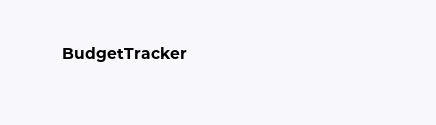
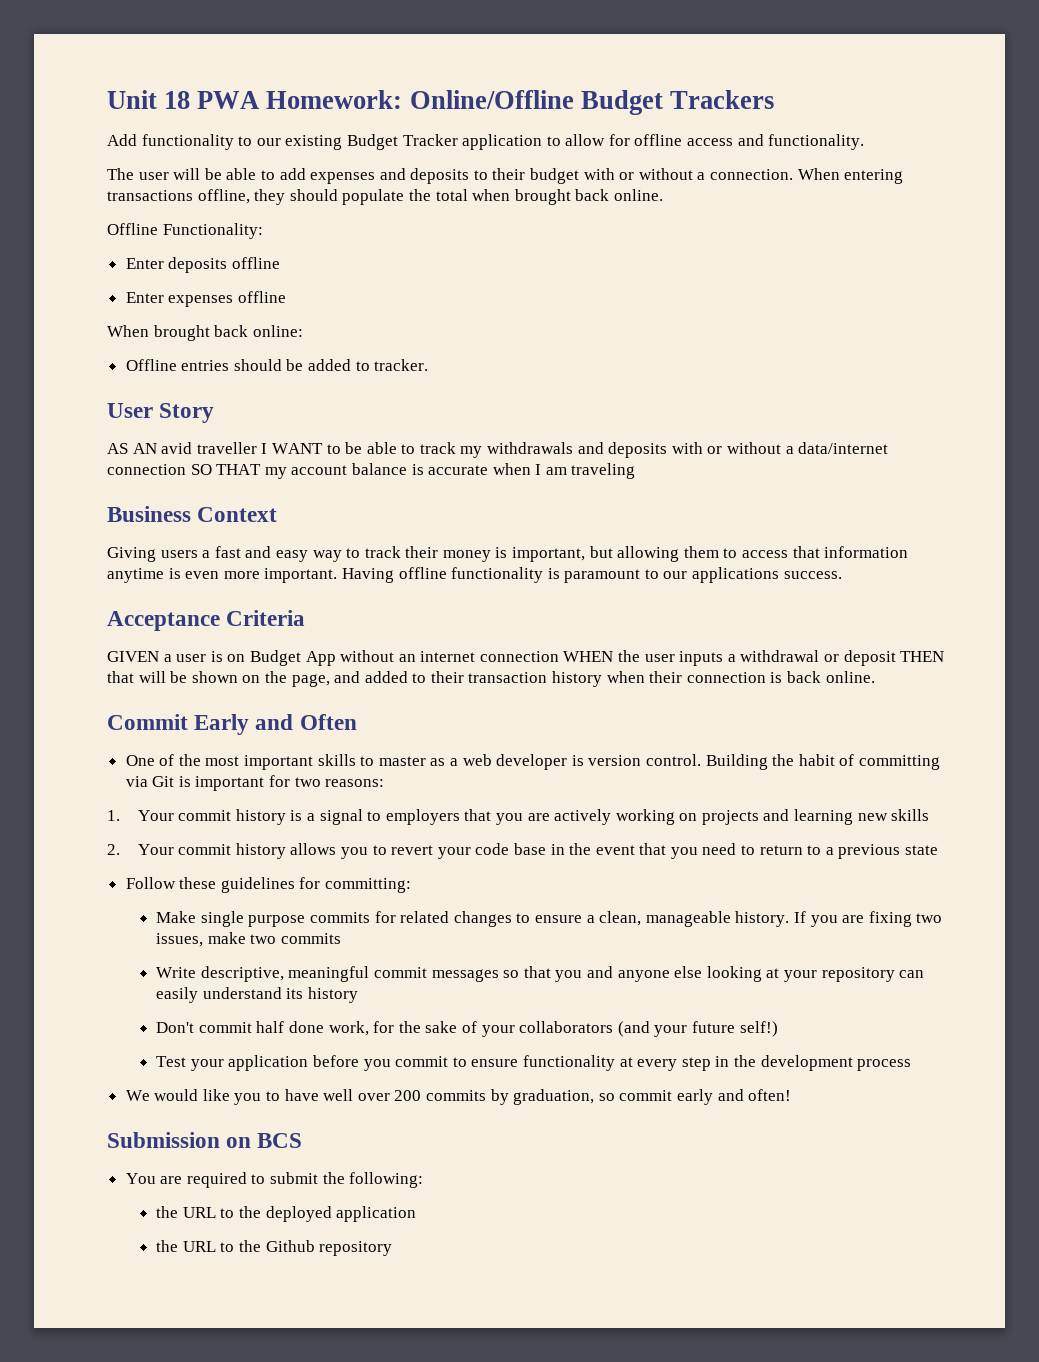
[62,47,187,62] BudgetTracker -> [107,90,774,115] [107,134,865,150] [107,168,904,184] [107,189,663,205] [107,223,263,239] [125,257,280,273] [125,291,286,307] [107,325,303,341] [125,359,429,371] [107,403,215,423] [107,442,889,458] [107,463,636,479] [107,506,278,522] [107,546,909,562] [107,567,842,583] [107,610,306,631] [107,650,945,666] [107,671,875,687] [107,714,357,735] [125,754,940,770] [125,775,385,791] [107,809,930,825] [107,843,938,859] [125,877,412,893] [156,911,943,927] [156,932,342,947] [156,966,925,982] [156,987,359,1003] [156,1021,778,1037] [156,1055,912,1071] [125,1089,792,1105] [107,1132,303,1148] [125,1172,424,1188] [156,1206,417,1222] [156,1240,393,1256] Unit 18 PWA Homework: Online/Offline Budget Trackers // Add functionality to our existing Budget Tracker application to allow for offline access and functionality. // The user will be able to add expenses and deposits to their budget with or without a connection. When entering transactions offline, they should populate the total when brought back online. // Offline Functionality: // Enter deposits offline // Enter expenses offline // When brought back online: // Offline entries should be added to tracker. // User Story // AS AN avid traveller I WANT to be able to track my withdrawals and deposits with or without a data/internet connection SO THAT my account balance is accurate when I am traveling // Business Context // Giving users a fast and easy way to track their money is important, but allowing them to access that information anytime is even more important. Having offline functionality is paramount to our applications success. // Acceptance Criteria // GIVEN a user is on Budget App without an internet connection WHEN the user inputs a withdrawal or deposit THEN that will be shown on the page, and added to their transaction history when their connection is back online. // Commit Early and Often // One of the most important skills to master as a web developer is version control. Building the habit of committing via Git is important for two reasons: // 1. Your commit history is a signal to employers that you are actively working on projects and learning new skills // 2. Your commit history allows you to revert your code base in the event that you need to return to a previous state // Follow these guidelines for committing: // Make single purpose commits for related changes to ensure a clean, manageable history. If you are fixing two issues, make two commits // Write descriptive, meaningful commit messages so that you and anyone else looking at your repository can easily understand its history // Don't commit half done work, for the sake of your collaborators (and your future self!) // Test your application before you commit to ensure functionality at every step in the development process // We would like you to have well over 200 commits by graduation, so commit early and often! // Submission on BCS // You are required to submit the following: // the URL to the deployed application // the URL to the Github repository

